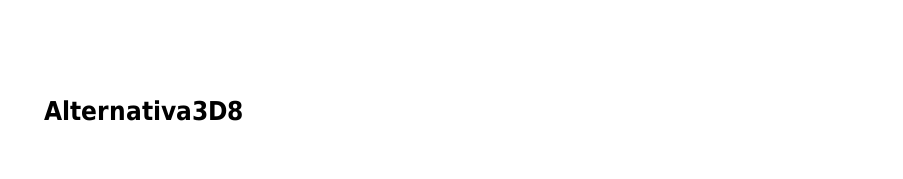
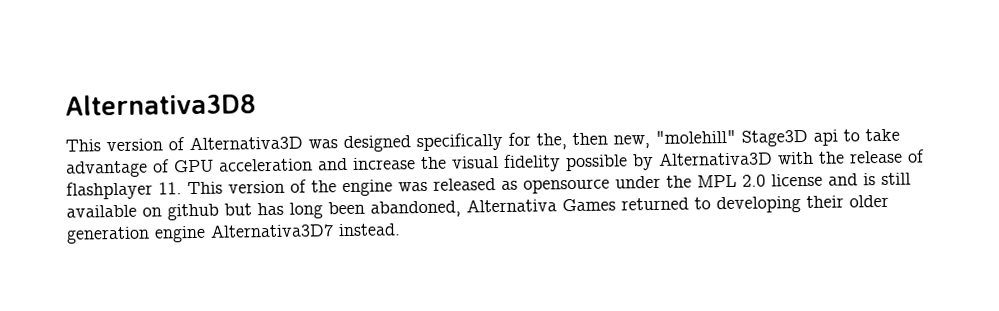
(243, 110) none -> [65,128,900,153] [66,149,925,178] [66,172,911,200] [66,194,889,221] [66,223,401,244] // This version of Alternativa3D was designed specifically for the, then new, "molehill" Stage3D api to take advantage of GPU acceleration and increase the visual fidelity possible by Alternativa3D with the release of flashplayer 11. This version of the engine was released as opensource under the MPL 2.0 license and is still available on github but has long been abandoned, Alternativa Games returned to developing their older generation engine Alternativa3D7 instead.

